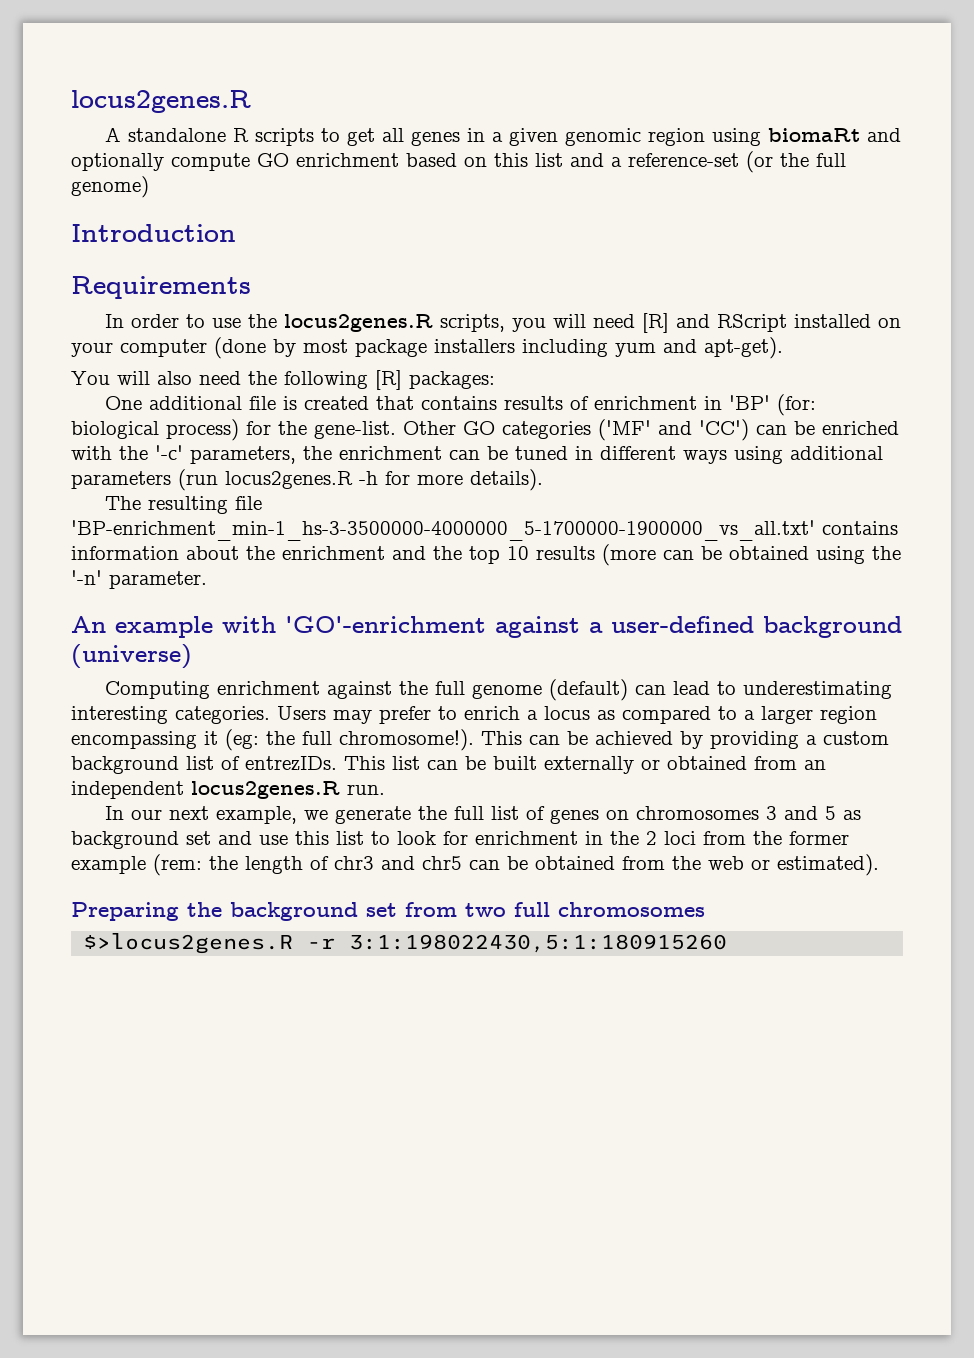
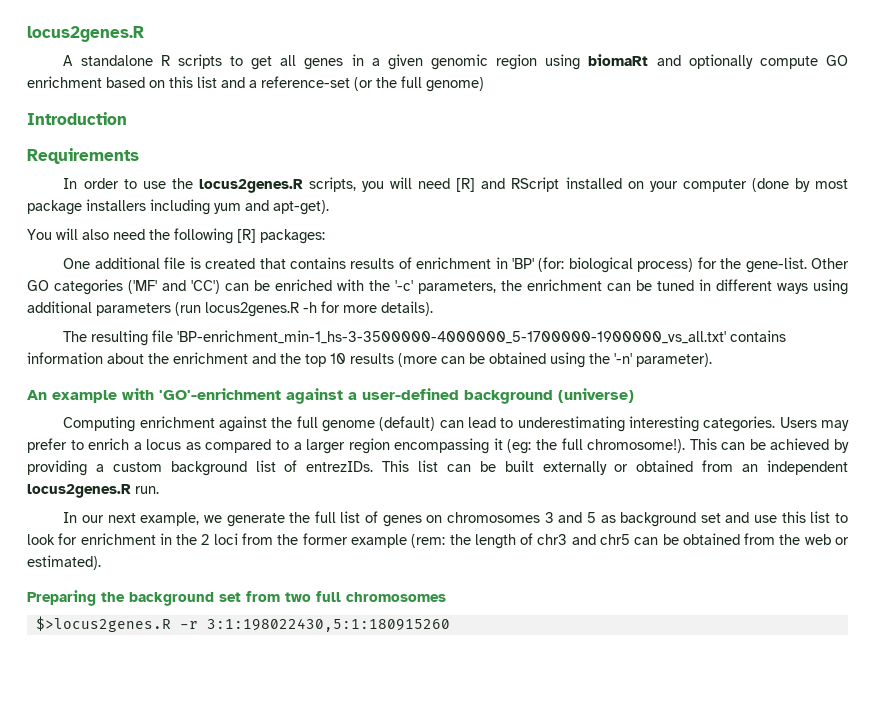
[109,571,207,589] parameter. -> [636,353,712,367] parameter).

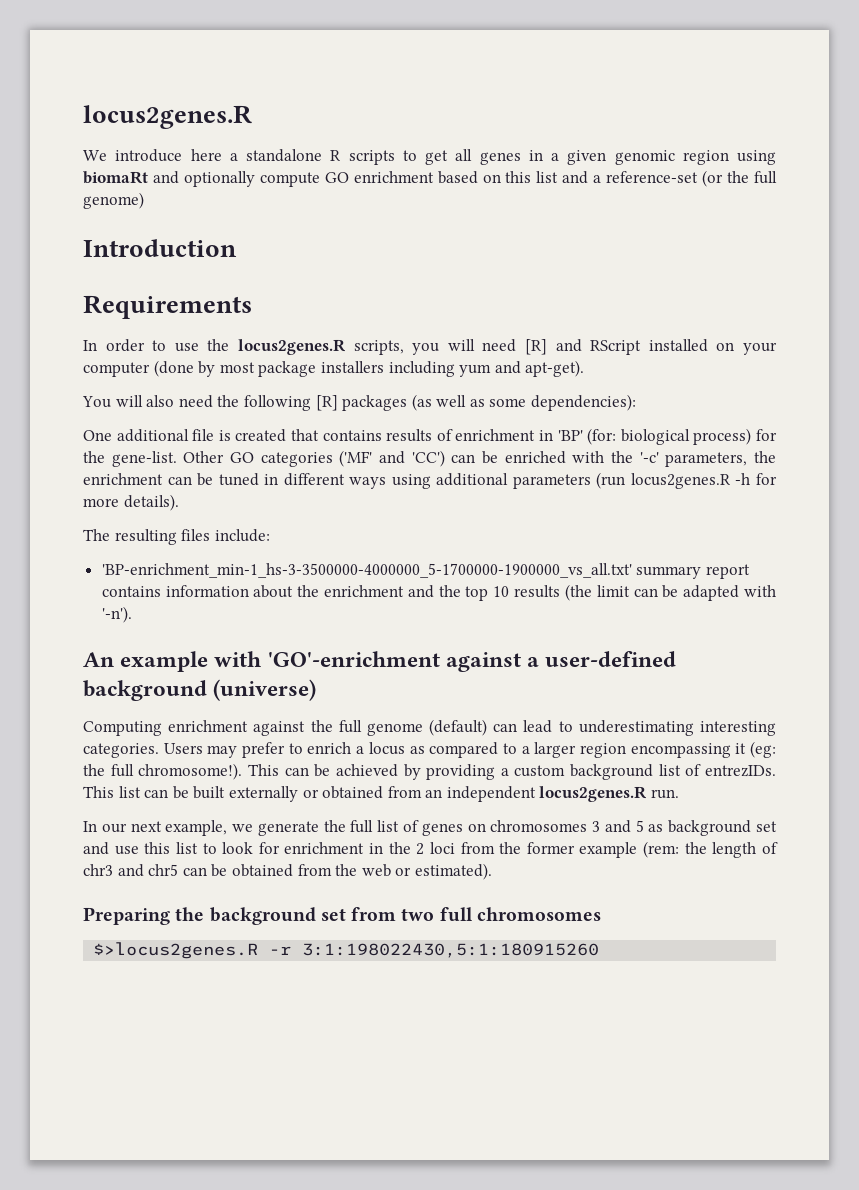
[63,55,74,66] A -> [83,149,238,162] We introduce here a
[260,229,325,244] packages: -> [342,394,637,411] packages (as well as some dependencies):
[152,330,727,344] file 'BP-enrichment_min-1_hs-3-3500000-4000000_5-1700000-1900000_vs_all.txt' -> [181,529,270,542] [101,563,750,579] files include: // 'BP-enrichment_min-1_hs-3-3500000-4000000_5-1700000-1900000_vs_all.txt' summary report
[398,352,712,368] (more can be obtained using the '-n' parameter). -> [564,584,777,601] [101,606,132,623] (the limit can be adapted with '-n').

